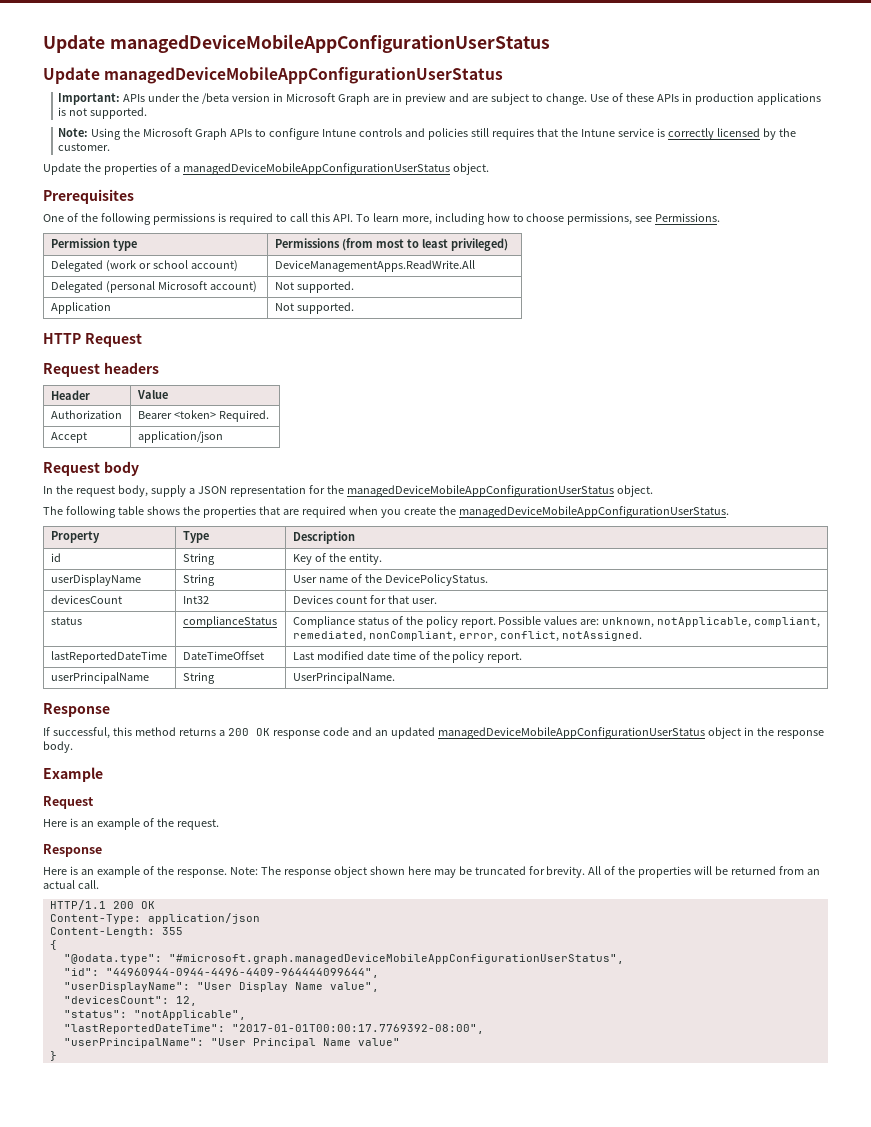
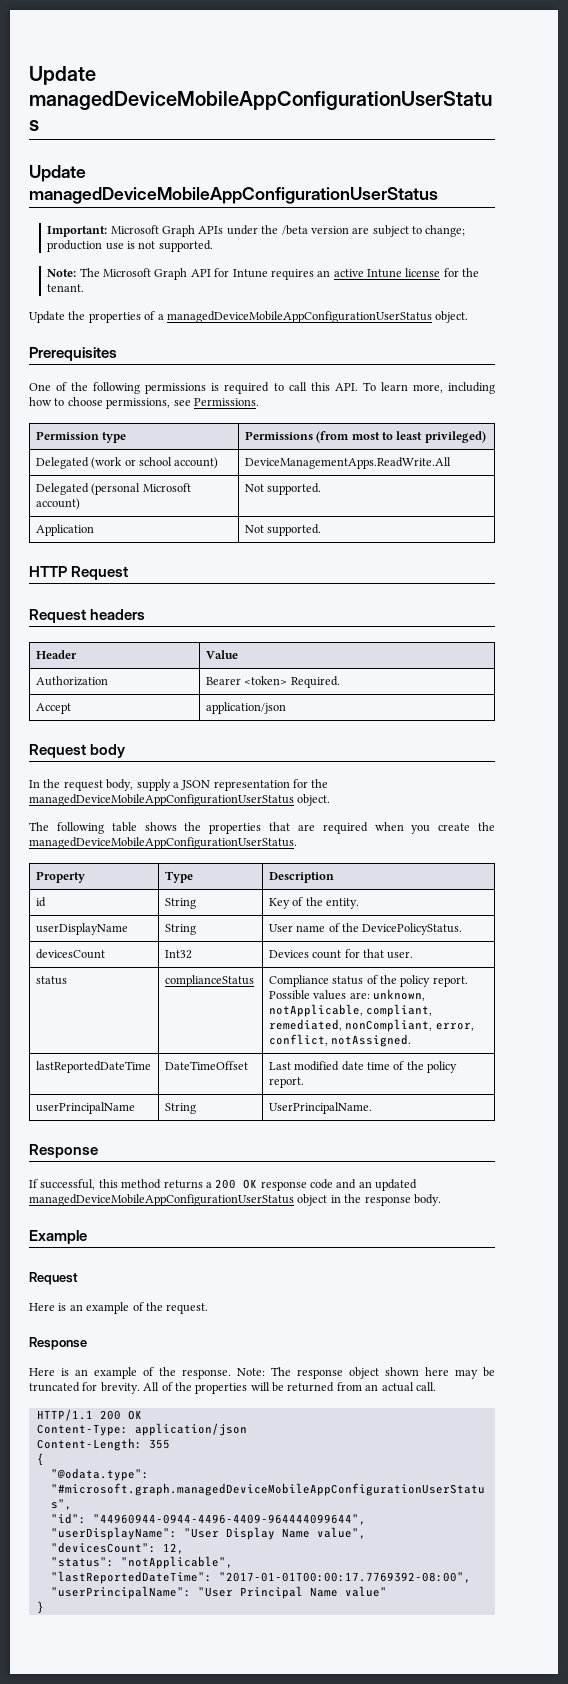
(121, 99) none -> [110,225,196,237] Microsoft Graph
[273,93,821,105] [58,107,148,119] [58,128,796,140] [58,143,111,151] in Microsoft Graph are in preview and are subject to change. Use of these APIs in production applications is not supported. // Note: Using the Microsoft Graph APIs to configure Intune controls and policies still requires that the Intune service is correctly licensed by the customer. -> [352,225,466,237] [47,240,213,252] [47,268,480,280] [47,284,85,292] are subject to change; production use is not supported. // Note: The Microsoft Graph API for Intune requires an active Intune license for the tenant.

